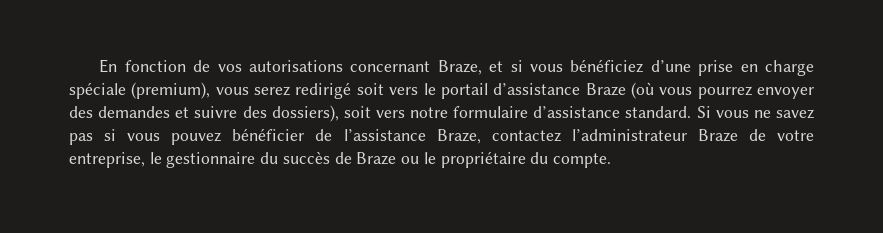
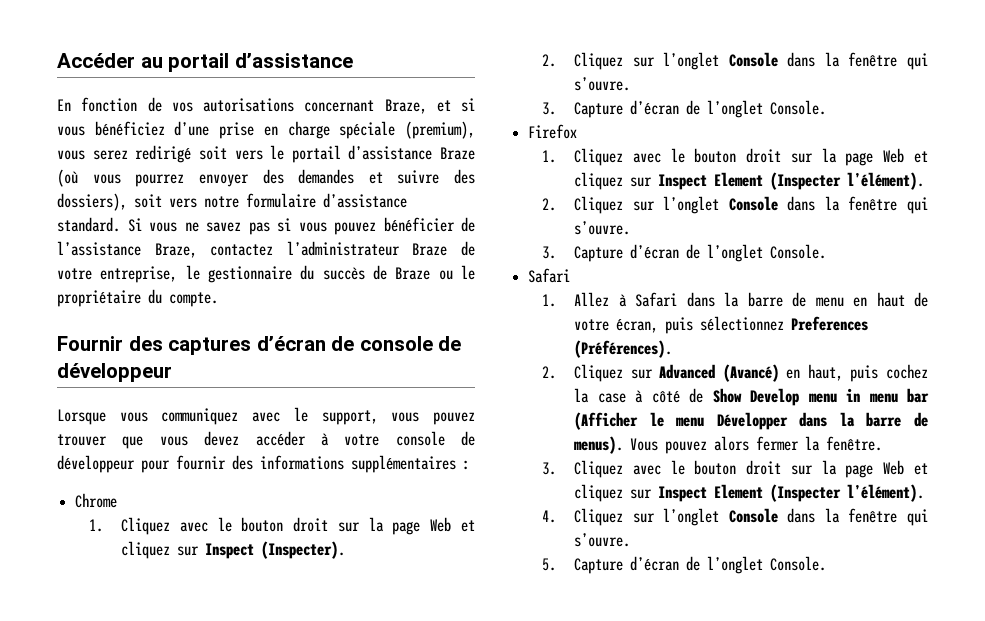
(99, 66) none -> [57,53,353,72] Accéder au portail d’assistance //
(611, 160) none -> [57,336,462,355] [57,363,172,382] [57,407,476,425] [57,431,475,449] [57,455,470,473] [75,493,118,508] [89,517,476,535] [121,541,346,559] [542,52,928,70] [574,77,631,91] [542,100,827,118] [528,124,578,139] [542,148,928,166] [574,172,925,190] [542,196,928,214] [574,221,631,235] [542,244,827,262] [528,268,571,283] [542,292,928,307] [574,316,869,334] [574,340,673,358] [542,364,928,382] [574,388,929,406] [574,412,928,430] [574,436,883,454] [542,460,928,478] [574,484,925,502] [542,508,928,526] [574,533,631,547] [542,556,827,574] // Fournir des captures d’écran de console de développeur // Lorsque vous communiquez avec le support, vous pouvez trouver que vous devez accéder à votre console de développeur pour fournir des informations supplémentaires : // Chrome // 1. Cliquez avec le bouton droit sur la page Web et cliquez sur Inspect (Inspecter). // 2. Cliquez sur l’onglet Console dans la fenêtre qui s’ouvre. // 3. Capture d’écran de l’onglet Console. // Firefox // 1. Cliquez avec le bouton droit sur la page Web et cliquez sur Inspect Element (Inspecter l’élément). // 2. Cliquez sur l’onglet Console dans la fenêtre qui s’ouvre. // 3. Capture d’écran de l’onglet Console. // Safari // 1. Allez à Safari dans la barre de menu en haut de votre écran, puis sélectionnez Preferences (Préférences). // 2. Cliquez sur Advanced (Avancé) en haut, puis cochez la case à côté de Show Develop menu in menu bar (Afficher le menu Développer dans la barre de menus). Vous pouvez alors fermer la fenêtre. // 3. Cliquez avec le bouton droit sur la page Web et cliquez sur Inspect Element (Inspecter l’élément). // 4. Cliquez sur l’onglet Console dans la fenêtre qui s’ouvre. // 5. Capture d’écran de l’onglet Console.

